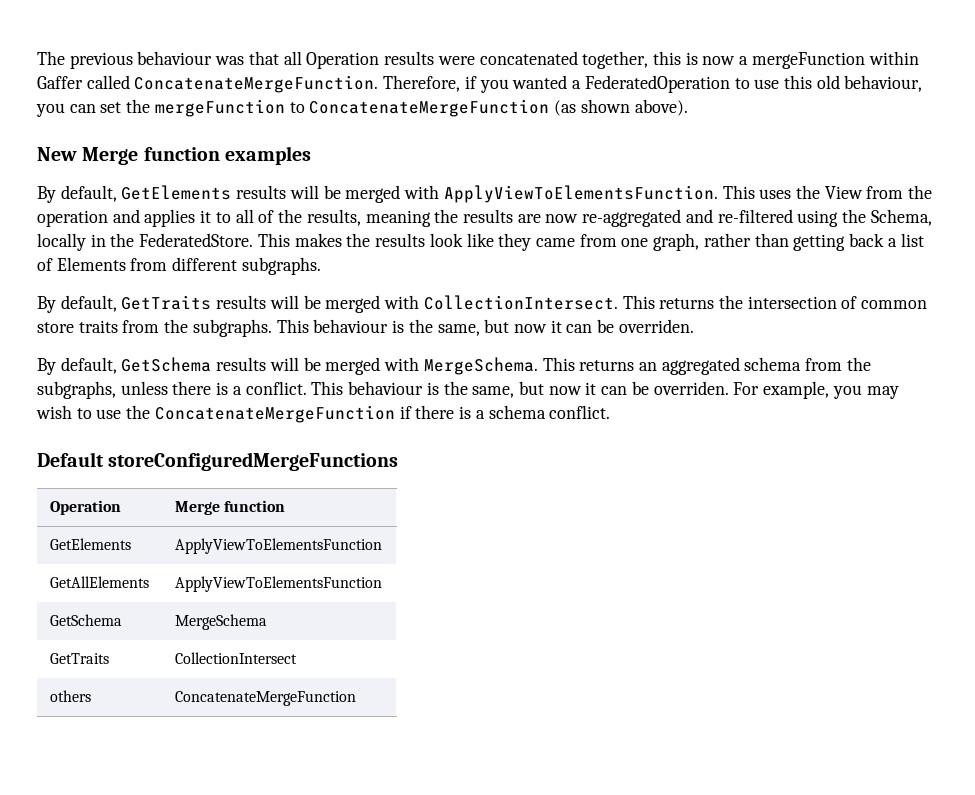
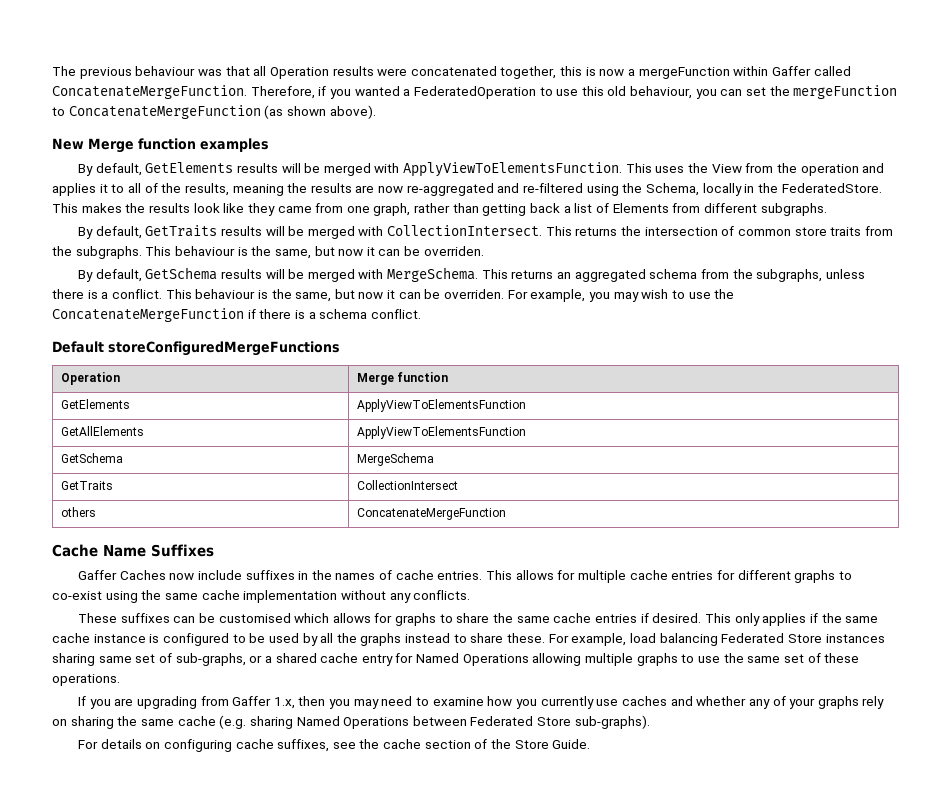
(356, 698) none -> [52,544,214,557] [77,570,852,583] [52,590,471,603] [77,613,879,626] [52,633,885,646] [52,653,860,666] [52,674,120,686] [77,696,885,709] [52,715,650,729] [77,739,591,752] // Cache Name Suffixes // Gaffer Caches now include suffixes in the names of cache entries. This allows for multiple cache entries for different graphs to co-exist using the same cache implementation without any conflicts. // These suffixes can be customised which allows for graphs to share the same cache entries if desired. This only applies if the same cache instance is configured to be used by all the graphs instead to share these. For example, load balancing Federated Store instances sharing same set of sub-graphs, or a shared cache entry for Named Operations allowing multiple graphs to use the same set of these operations. // If you are upgrading from Gaffer 1.x, then you may need to examine how you currently use caches and whether any of your graphs rely on sharing the same cache (e.g. sharing Named Operations between Federated Store sub-graphs). // For details on configuring cache suffixes, see the cache section of the Store Guide.

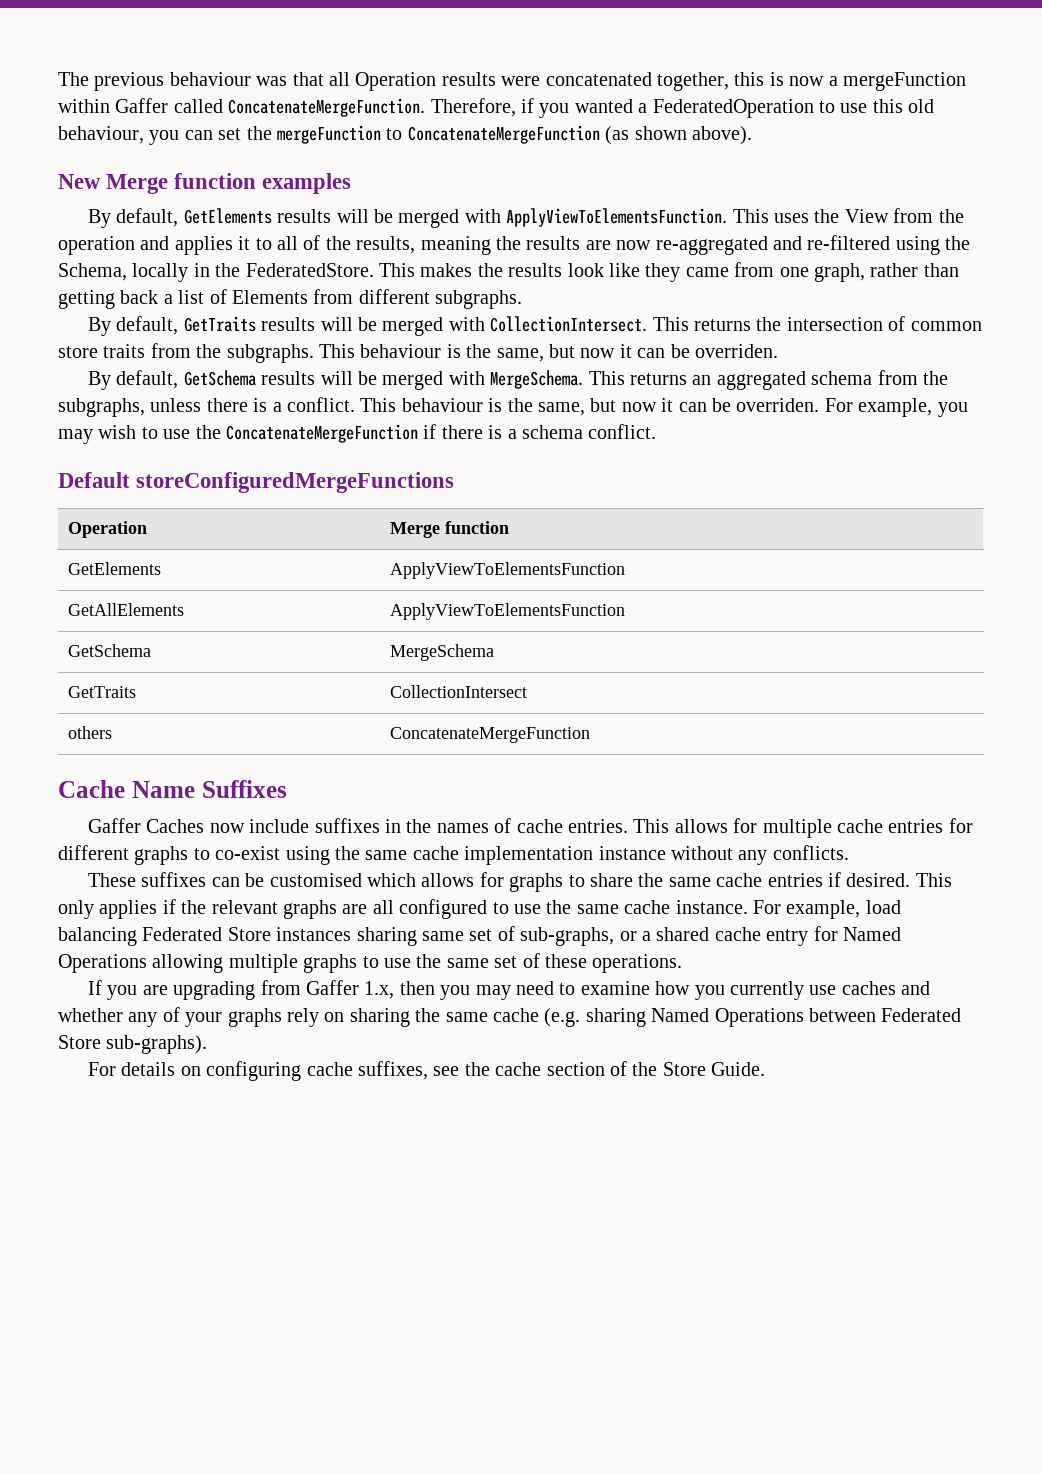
(338, 596) none -> [598,846,666,860] instance
[845,616,879,623] [52,633,546,646] same cache instance is configured to be used by all the graphs instead to share these. -> [211,899,748,919] relevant graphs are all configured to use the same cache instance.

